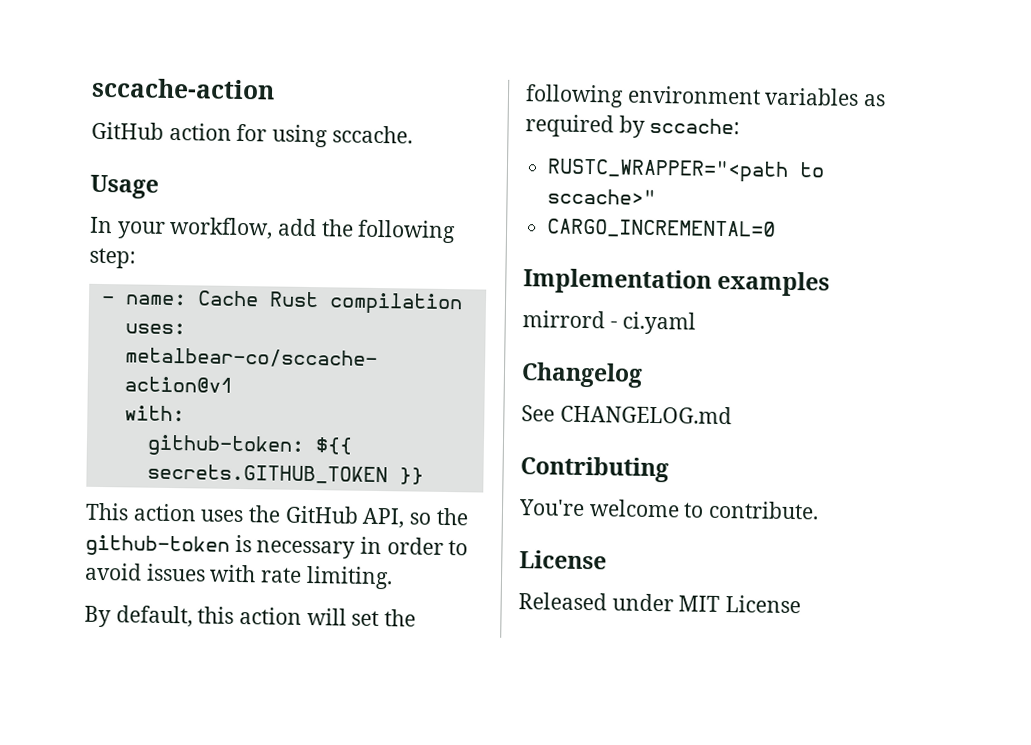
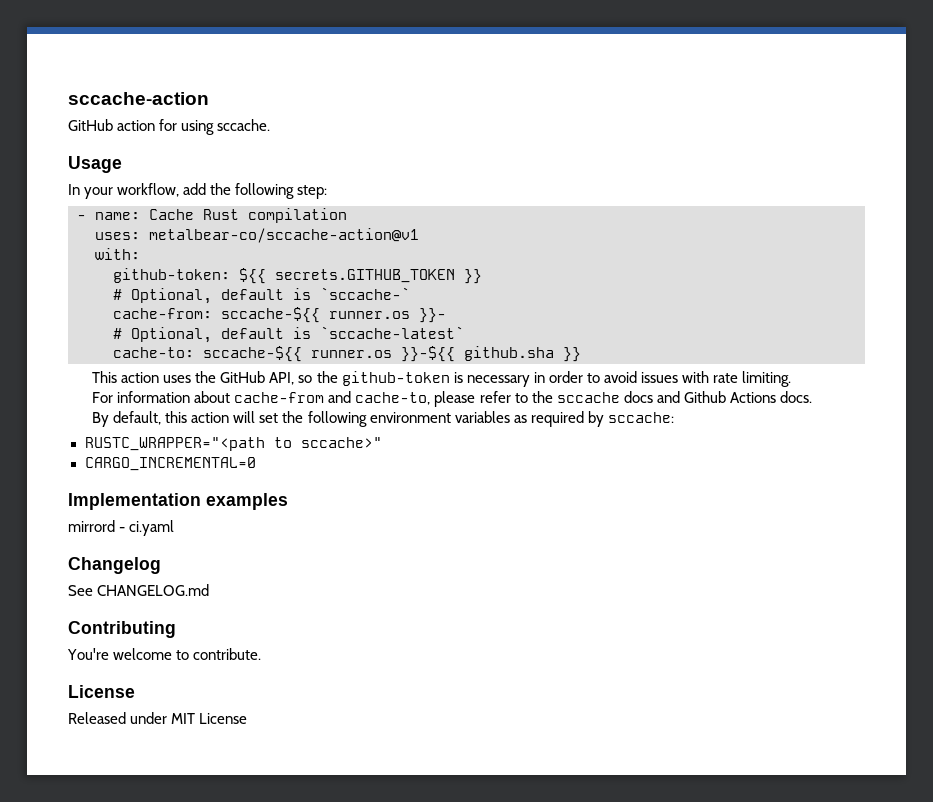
(424, 476) none -> [113,287,410,304] [113,307,446,323] [113,326,464,343] [113,346,581,362] // # Optional, default is `sccache-` // cache-from: sccache-${{ runner.os }}- // # Optional, default is `sccache-latest` // cache-to: sccache-${{ runner.os }}-${{ github.sha }}
(393, 577) none -> [92,391,812,407] // For information about cache-from and cache-to, please refer to the sccache docs and Github Actions docs.

